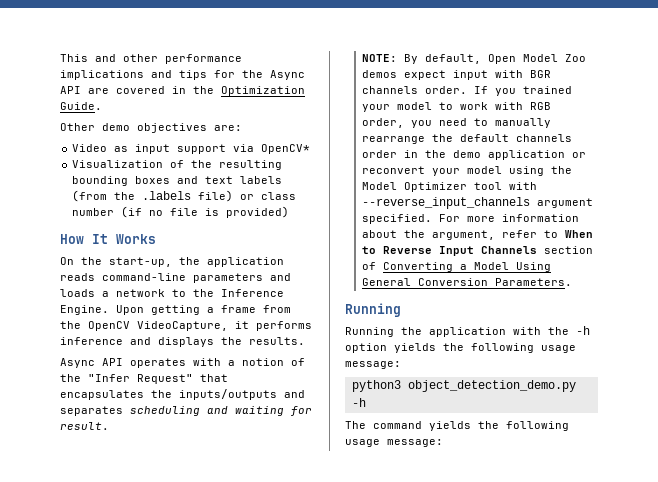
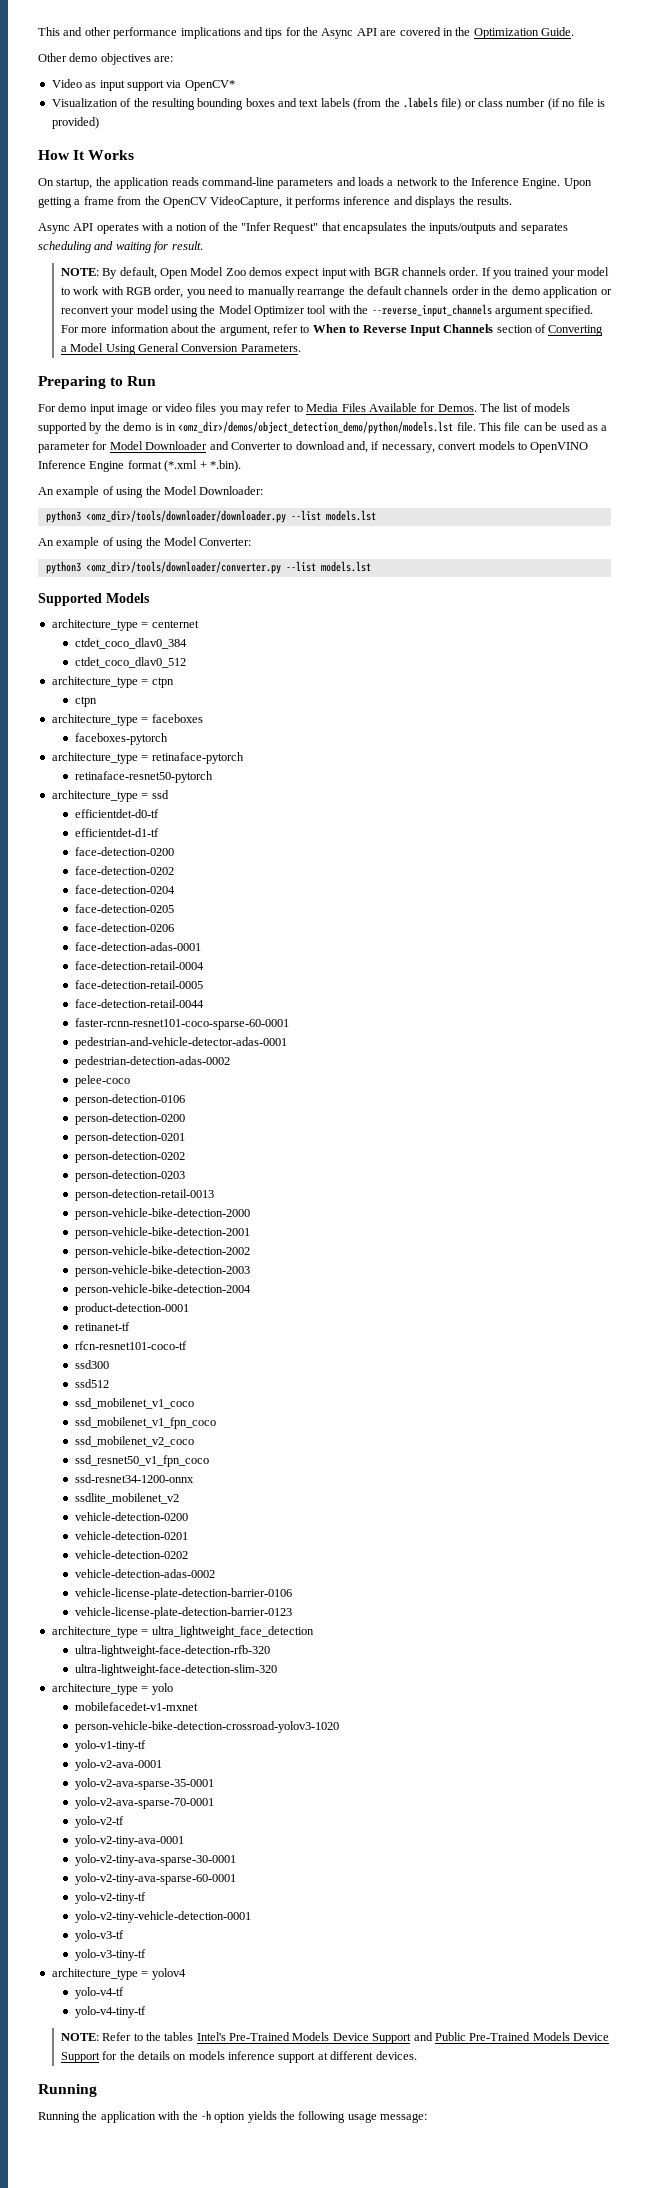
[81,257,172,267] the start-up, -> [56,178,93,189] startup,
(537, 186) none -> [353,305,369,314] the
(572, 282) none -> [38,376,157,389] [38,403,571,415] [38,421,608,434] [38,441,589,453] [38,460,241,472] [38,486,264,498] [45,510,376,523] [38,537,252,549] [45,561,371,574] [38,593,150,606] [51,619,199,631] [74,638,187,649] [74,657,186,668] [51,676,174,688] [74,696,97,707] [51,714,203,726] [74,733,168,745] [51,752,244,764] [74,771,213,783] [51,790,169,802] [74,809,159,818] [74,828,159,837] [74,847,174,856] [74,866,174,875] [74,885,175,894] [74,904,174,913] [74,923,174,932] [74,942,201,951] [74,961,204,970] [74,980,203,989] [74,999,204,1008] [74,1018,289,1030] [74,1037,287,1049] [74,1056,230,1068] [74,1075,130,1087] [74,1094,185,1106] [74,1113,185,1125] [74,1132,185,1144] [74,1151,185,1163] [74,1170,185,1182] [74,1189,214,1201] [74,1208,250,1220] [74,1227,250,1239] [74,1246,250,1258] [74,1265,250,1277] [74,1284,251,1296] [74,1303,189,1315] [74,1322,130,1331] [74,1341,187,1350] [74,1360,109,1369] [74,1379,109,1388] [74,1398,194,1409] [74,1417,216,1429] [74,1436,194,1447] [74,1455,209,1467] [74,1474,194,1483] [74,1493,179,1504] [74,1512,188,1521] [74,1531,188,1540] [74,1550,188,1559] [74,1569,215,1578] [74,1588,292,1600] [74,1607,292,1619] [51,1626,314,1638] [74,1645,270,1657] [74,1664,277,1676] [51,1683,173,1695] [74,1702,198,1711] [74,1721,339,1733] [74,1740,146,1752] [74,1759,162,1771] [74,1778,214,1790] [74,1797,214,1809] [74,1816,124,1828] [74,1835,184,1847] [74,1854,236,1866] [74,1873,236,1885] [74,1892,146,1904] [74,1911,251,1923] [74,1930,124,1942] [74,1949,146,1961] [51,1968,186,1980] [74,1987,124,1999] [74,2006,146,2018] [60,2032,610,2044] [60,2051,417,2063] // Preparing to Run // For demo input image or video files you may refer to Media Files Available for Demos. The list of models supported by the demo is in <omz_dir>/demos/object_detection_demo/python/models.lst file. This file can be used as a parameter for Model Downloader and Converter to download and, if necessary, convert models to OpenVINO Inference Engine format (*.xml + *.bin). // An example of using the Model Downloader: // python3 <omz_dir>/tools/downloader/downloader.py --list models.lst // An example of using the Model Converter: // python3 <omz_dir>/tools/downloader/converter.py --list models.lst // Supported Models // architecture_type = centernet // ctdet_coco_dlav0_384 // ctdet_coco_dlav0_512 // architecture_type = ctpn // ctpn // architecture_type = faceboxes // faceboxes-pytorch // architecture_type = retinaface-pytorch // retinaface-resnet50-pytorch // architecture_type = ssd // efficientdet-d0-tf // efficientdet-d1-tf // face-detection-0200 // face-detection-0202 // face-detection-0204 // face-detection-0205 // face-detection-0206 // face-detection-adas-0001 // face-detection-retail-0004 // face-detection-retail-0005 // face-detection-retail-0044 // faster-rcnn-resnet101-coco-sparse-60-0001 // pedestrian-and-vehicle-detector-adas-0001 // pedestrian-detection-adas-0002 // pelee-coco // person-detection-0106 // person-detection-0200 // person-detection-0201 // person-detection-0202 // person-detection-0203 // person-detection-retail-0013 // person-vehicle-bike-detection-2000 // person-vehicle-bike-detection-2001 // person-vehicle-bike-detection-2002 // person-vehicle-bike-detection-2003 // person-vehicle-bike-detection-2004 // product-detection-0001 // retinanet-tf // rfcn-resnet101-coco-tf // ssd300 // ssd512 // ssd_mobilenet_v1_coco // ssd_mobilenet_v1_fpn_coco // ssd_mobilenet_v2_coco // ssd_resnet50_v1_fpn_coco // ssd-resnet34-1200-onnx // ssdlite_mobilenet_v2 // vehicle-detection-0200 // vehicle-detection-0201 // vehicle-detection-0202 // vehicle-detection-adas-0002 // vehicle-license-plate-detection-barrier-0106 // vehicle-license-plate-detection-barrier-0123 // architecture_type = ultra_lightweight_face_detection // ultra-lightweight-face-detection-rfb-320 // ultra-lightweight-face-detection-slim-320 // architecture_type = yolo // mobilefacedet-v1-mxnet // person-vehicle-bike-detection-crossroad-yolov3-1020 // yolo-v1-tiny-tf // yolo-v2-ava-0001 // yolo-v2-ava-sparse-35-0001 // yolo-v2-ava-sparse-70-0001 // yolo-v2-tf // yolo-v2-tiny-ava-0001 // yolo-v2-tiny-ava-sparse-30-0001 // yolo-v2-tiny-ava-sparse-60-0001 // yolo-v2-tiny-tf // yolo-v2-tiny-vehicle-detection-0001 // yolo-v3-tf // yolo-v3-tiny-tf // architecture_type = yolov4 // yolo-v4-tf // yolo-v4-tiny-tf // NOTE: Refer to the tables Intel's Pre-Trained Models Device Support and Public Pre-Trained Models Device Support for the details on models inference support at different devices.
[351,380,576,392] [351,398,366,407] [345,421,569,431] [345,439,443,447] // python3 object_detection_demo.py -h // The command yields the following usage message: -> (428, 2118) none

